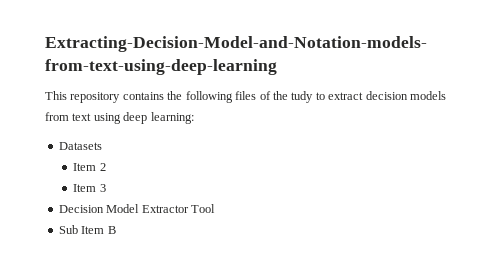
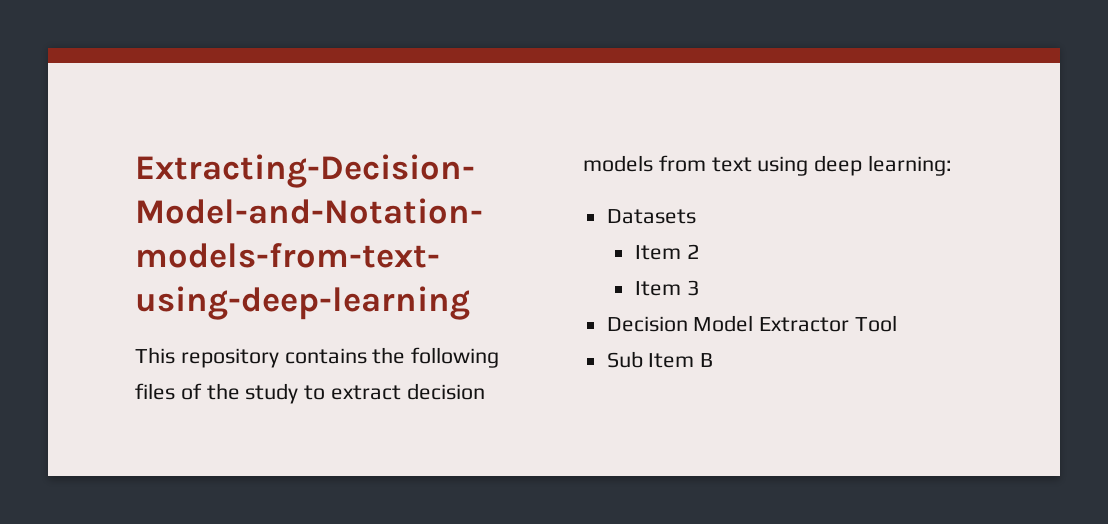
[291,91,314,103] tudy -> [245,383,299,404] study

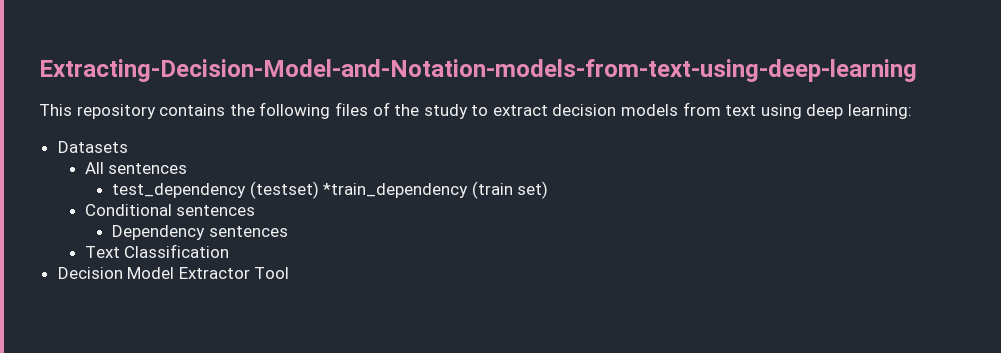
[634,244,699,260] [634,280,699,296] Item 2 // Item 3 -> [84,162,188,174] [112,181,549,199] [84,204,256,216] [112,225,288,240] [84,244,230,258] All sentences // test_dependency (testset) *train_dependency (train set) // Conditional sentences // Dependency sentences // Text Classification
[606,351,714,368] // Sub Item B -> (290, 273) none

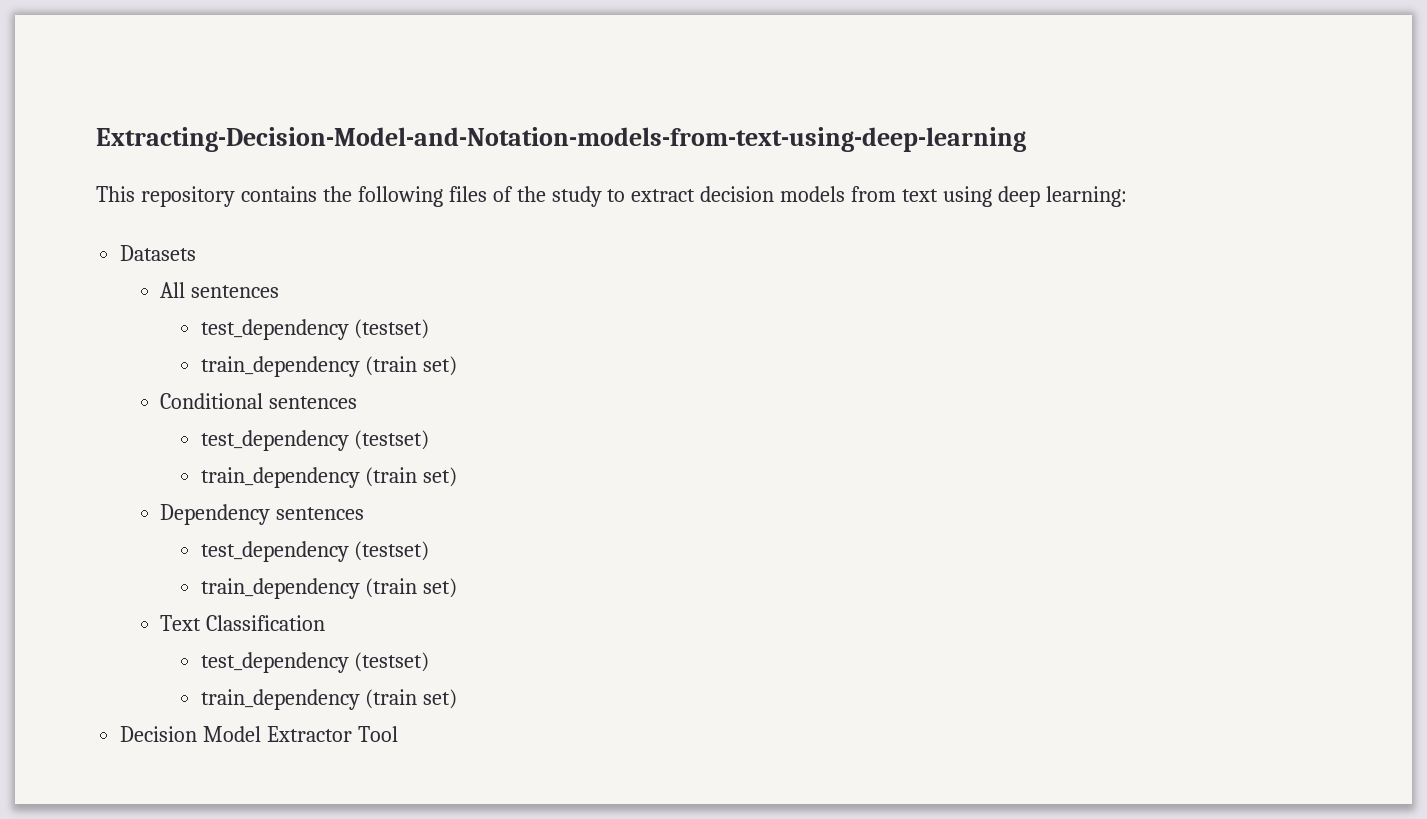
[323,183,469,198] *train_dependency -> [200,356,360,377] // train_dependency
[112,225,288,240] [84,244,230,258] Dependency sentences // Text Classification -> [200,430,430,451] [200,467,458,488] [160,504,365,525] [200,541,430,562] [200,578,458,599] [160,615,326,631] [200,652,430,673] [200,689,458,710] test_dependency (testset) // train_dependency (train set) // Dependency sentences // test_dependency (testset) // train_dependency (train set) // Text Classification // test_dependency (testset) // train_dependency (train set)

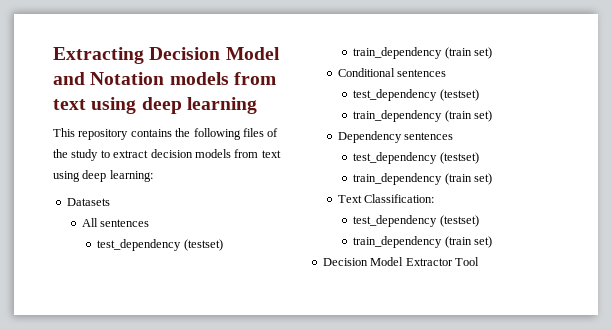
[96,127,1026,152] Extracting-Decision-Model-and-Notation-models-from-text-using-deep-learning -> [53,47,280,64] [53,72,276,85] [53,97,257,114] Extracting Decision Model and Notation models from text using deep learning
[206,615,326,631] Classification -> [364,194,435,203] Classification:

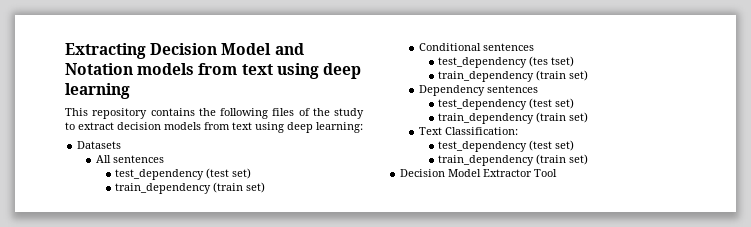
[183,239,223,251] (testset) -> [206,168,252,179] (test set)
[439,89,479,101] (testset) -> [529,56,575,67] (tes tset)
[439,152,479,164] (testset) -> [529,98,575,109] (test set)
[439,215,479,227] (testset) -> [529,140,575,151] (test set)

